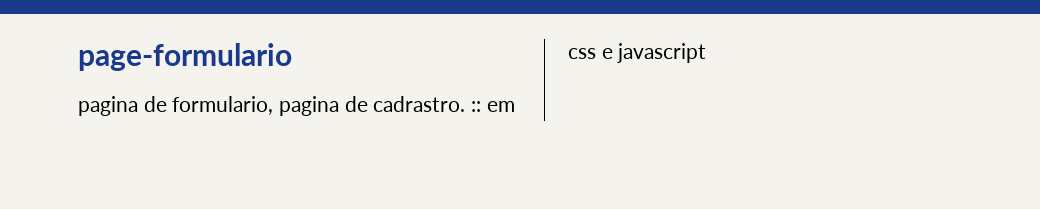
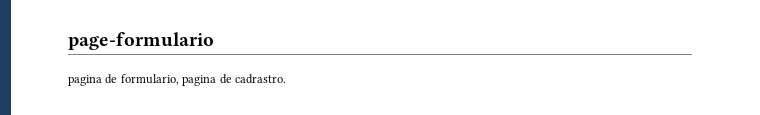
[471,101,515,112] [568,43,707,63] :: em css e javascript -> (286, 79) none

